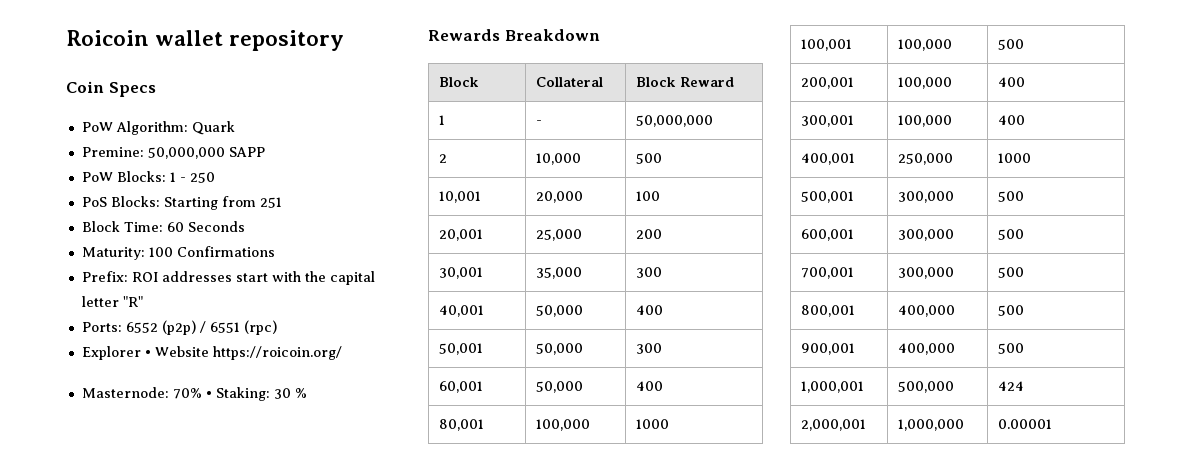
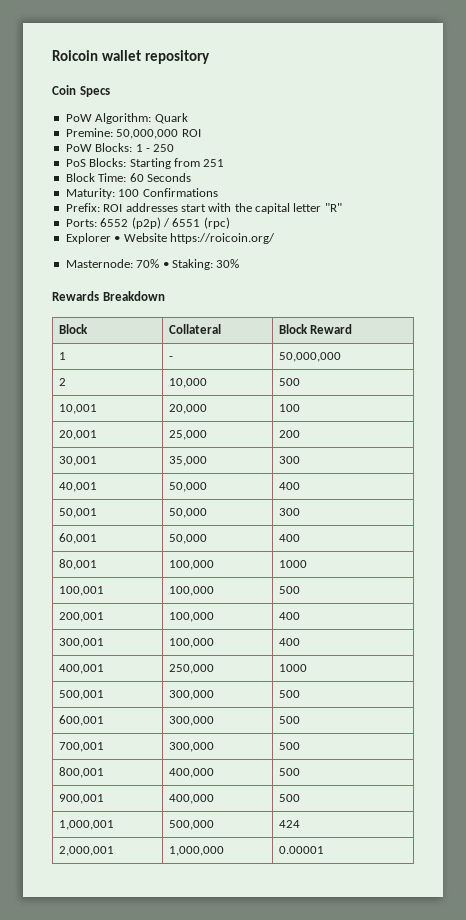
[228,147,265,157] SAPP -> [181,129,201,137] ROI
[273,388,307,399] 30 % -> [216,259,240,268] 30%

